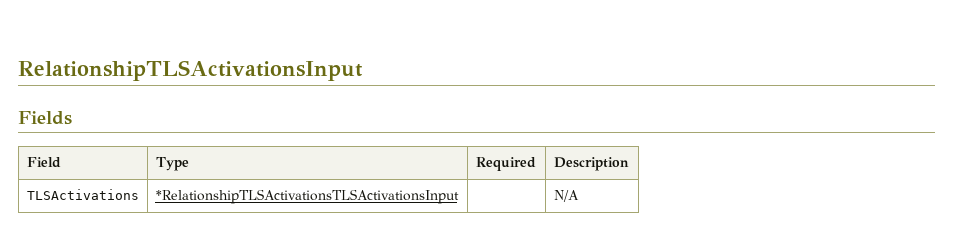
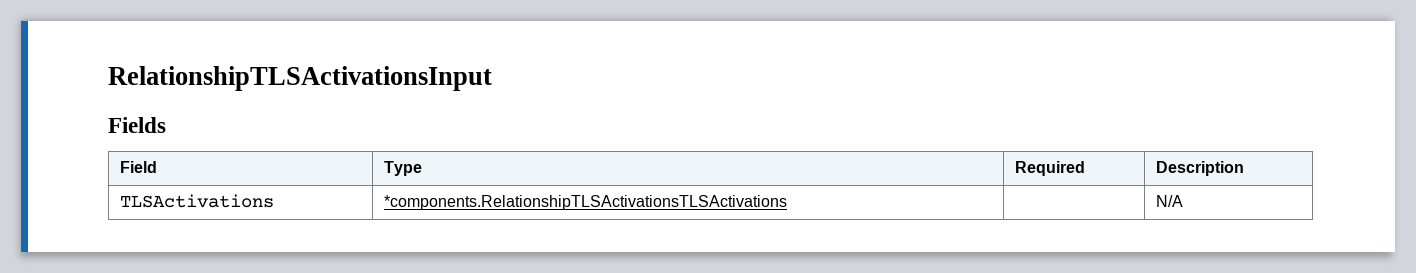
[155,189,459,204] *RelationshipTLSActivationsTLSActivationsInput -> [384,195,788,210] *components.RelationshipTLSActivationsTLSActivations

